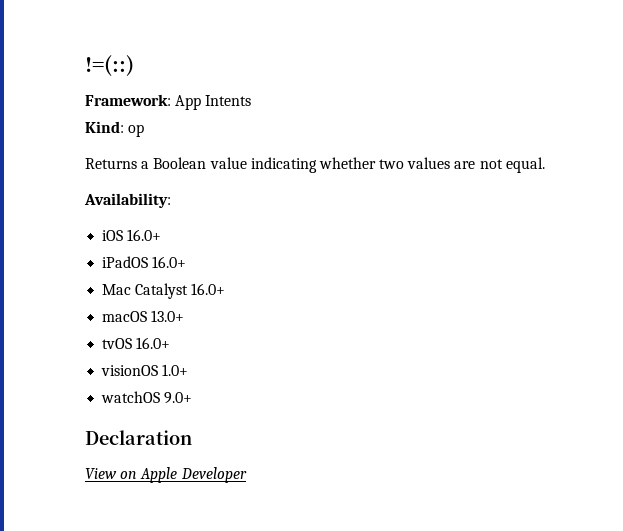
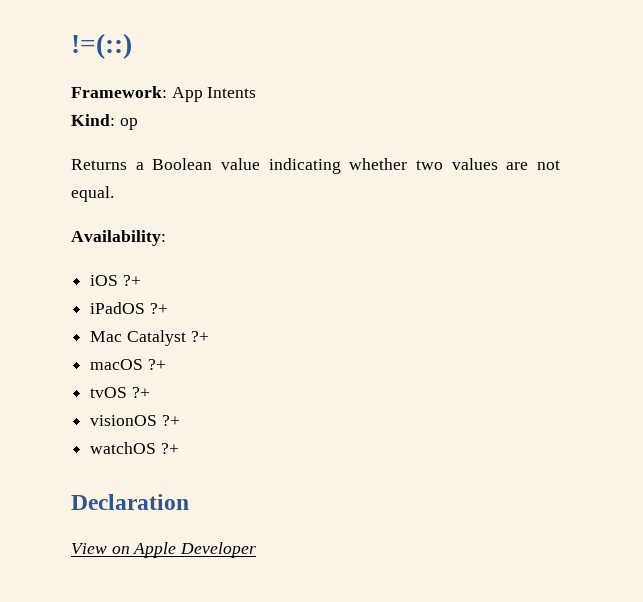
[127,229,162,241] 16.0+ -> [122,275,141,286] ?+
[152,256,187,268] 16.0+ -> [149,303,168,314] ?+
[191,283,226,295] 16.0+ -> [190,331,209,342] ?+
[151,310,185,322] 13.0+ -> [147,359,166,370] ?+
[136,337,171,349] 16.0+ -> [131,387,150,398] ?+
[162,364,189,376] 1.0+ -> [161,415,180,426] ?+
[164,392,193,404] 9.0+ -> [160,443,179,454] ?+

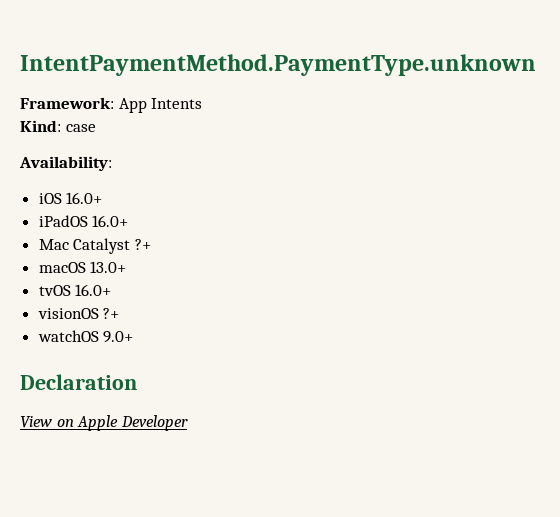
[71,33,132,59] !=(::) -> [20,54,536,76] IntentPaymentMethod.PaymentType.unknown
[119,118,138,130] [71,158,560,174] [71,186,114,202] op // Returns a Boolean value indicating whether two values are not equal. -> [65,124,96,132] case
[122,275,141,286] ?+ -> [66,192,103,204] 16.0+
[149,303,168,314] ?+ -> [92,215,129,227] 16.0+
[147,359,166,370] ?+ -> [90,261,127,273] 13.0+
[131,387,150,398] ?+ -> [75,284,112,296] 16.0+
[160,443,179,454] ?+ -> [103,331,134,343] 9.0+

